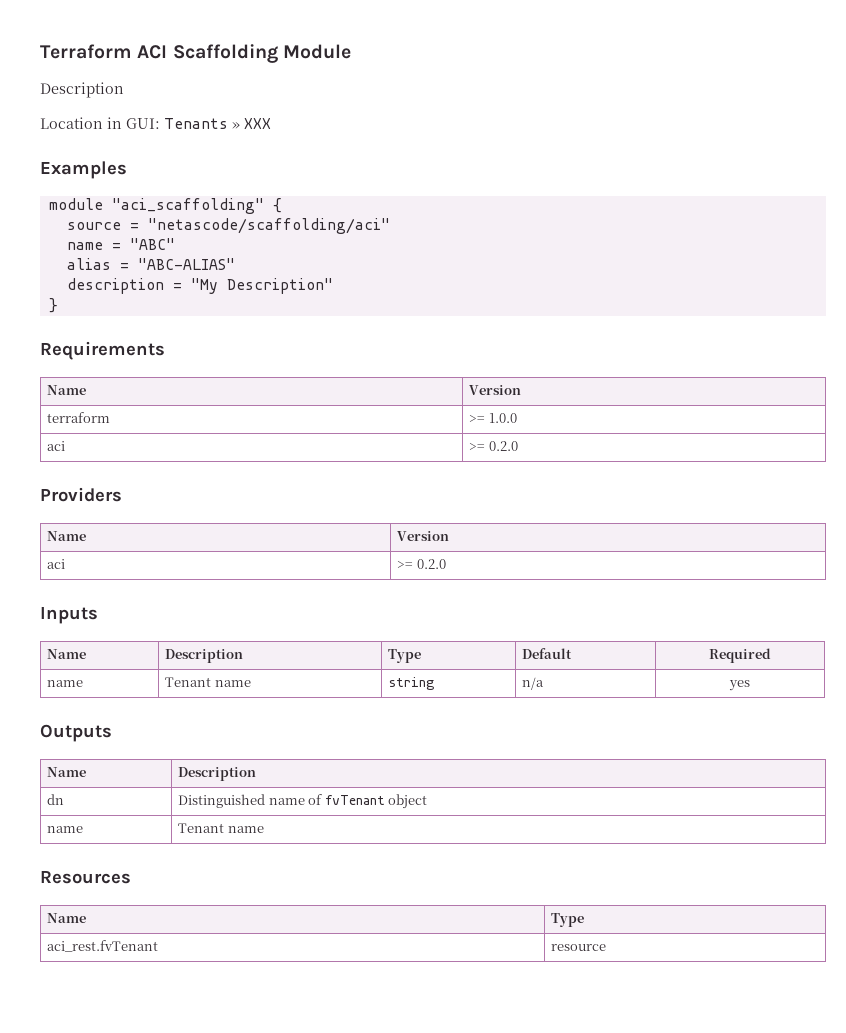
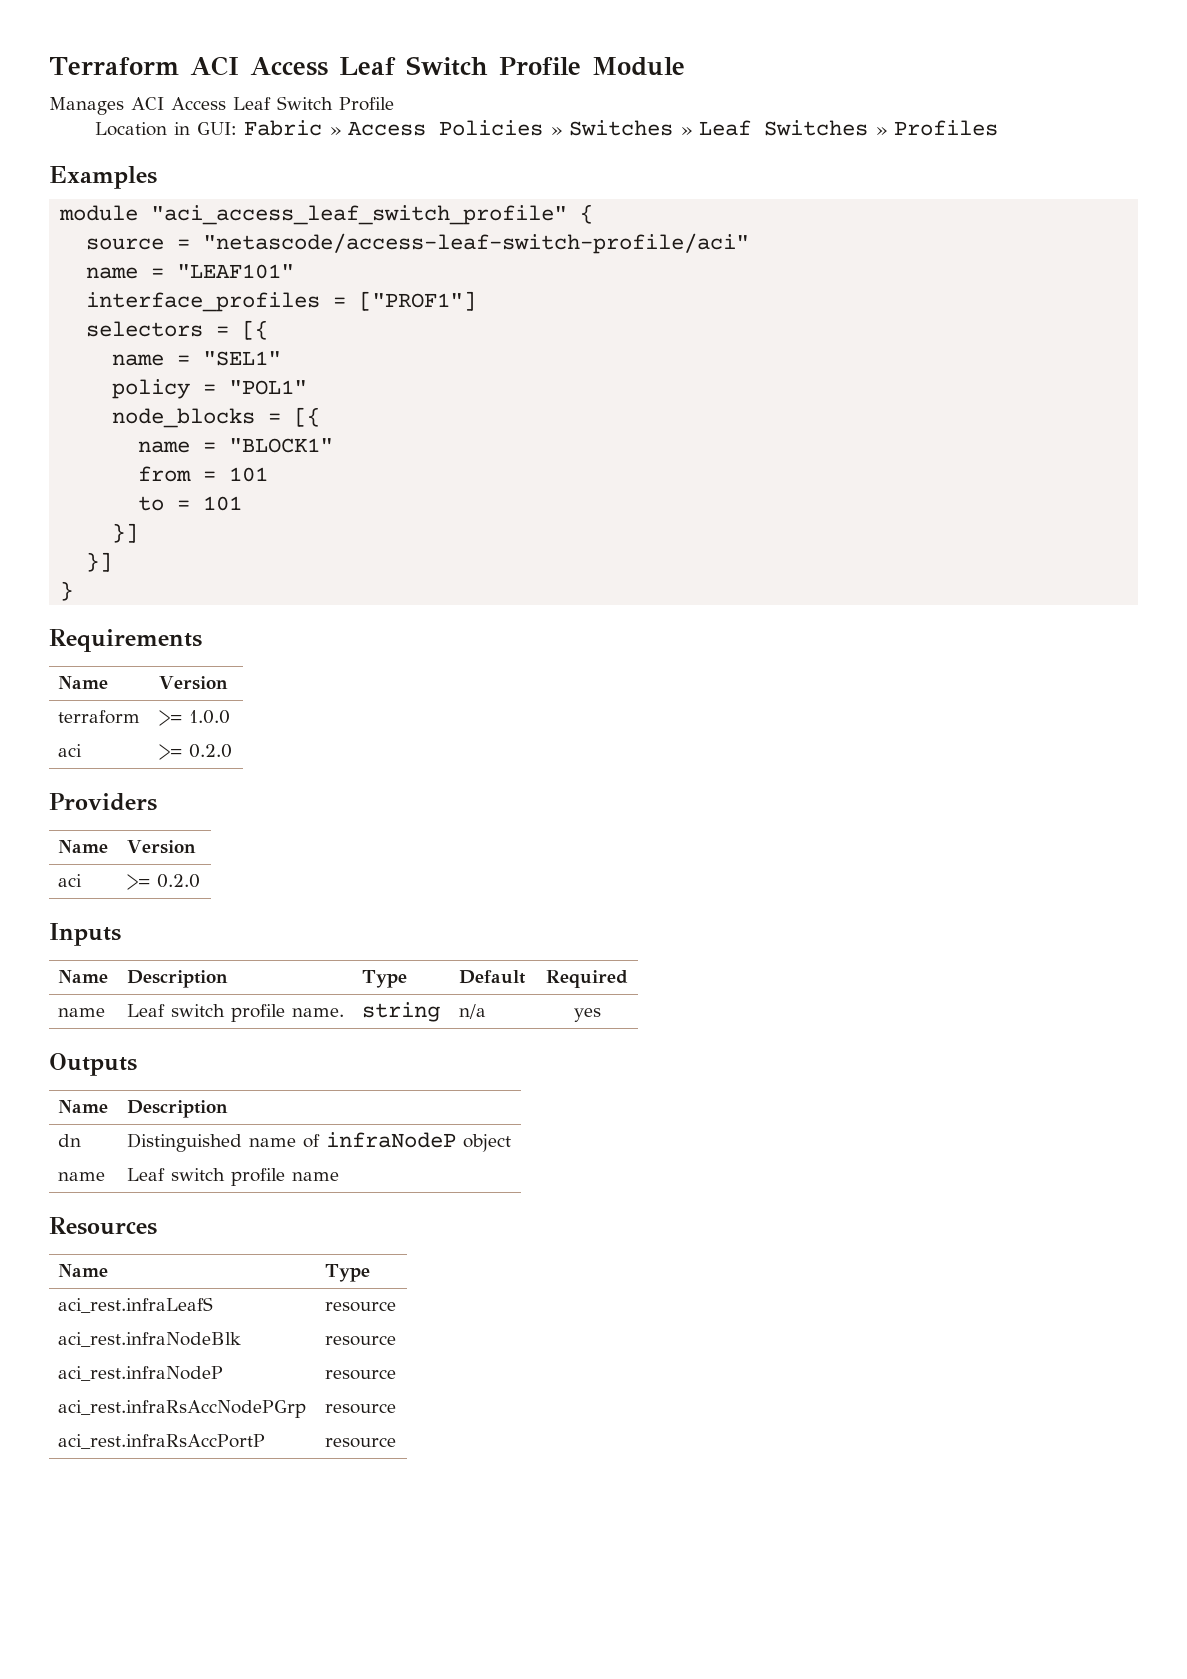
[172,44,351,63] [40,82,124,98] [40,117,271,129] Scaffolding Module // Description // Location in GUI: Tenants » XXX -> [249,56,685,76] [49,96,394,115] [94,120,998,136] Access Leaf Switch Profile Module // Manages ACI Access Leaf Switch Profile // Location in GUI: Fabric » Access Policies » Switches » Leaf Switches » Profiles
[111,198,264,214] "aci_scaffolding" -> [151,205,568,225] "aci_access_leaf_switch_profile"
[147,218,390,234] [66,238,175,250] [66,258,235,270] [66,278,333,294] "netascode/scaffolding/aci" // name = "ABC" // alias = "ABC-ALIAS" // description = "My Description" -> [203,233,750,254] [86,264,295,279] [86,291,477,312] [86,320,269,340] [112,351,282,366] [112,379,308,399] [112,407,321,428] [138,438,334,453] [138,466,269,482] [138,496,243,511] [112,523,139,543] [86,552,113,572] "netascode/access-leaf-switch-profile/aci" // name = "LEAF101" // interface_profiles = ["PROF1"] // selectors = [{ // name = "SEL1" // policy = "POL1" // node_blocks = [{ // name = "BLOCK1" // from = 101 // to = 101 // }] // }]
[165,677,251,687] Tenant name -> [127,1004,345,1022] Leaf switch profile name.
[324,795,385,805] fvTenant -> [326,1132,457,1148] infraNodeP
[178,823,225,833] Tenant -> [127,1168,286,1186] Leaf switch profile
[47,940,159,952] [551,944,607,951] aci_rest.fvTenant | resource -> [58,1297,214,1313] [325,1301,397,1312] [58,1332,242,1347] [325,1335,397,1346] [58,1366,224,1381] [325,1369,397,1380] [58,1400,307,1418] [325,1403,397,1414] [58,1434,266,1449] [325,1437,397,1448] aci_rest.infraLeafS | resource // aci_rest.infraNodeBlk | resource // aci_rest.infraNodeP | resource // aci_rest.infraRsAccNodePGrp | resource // aci_rest.infraRsAccPortP | resource

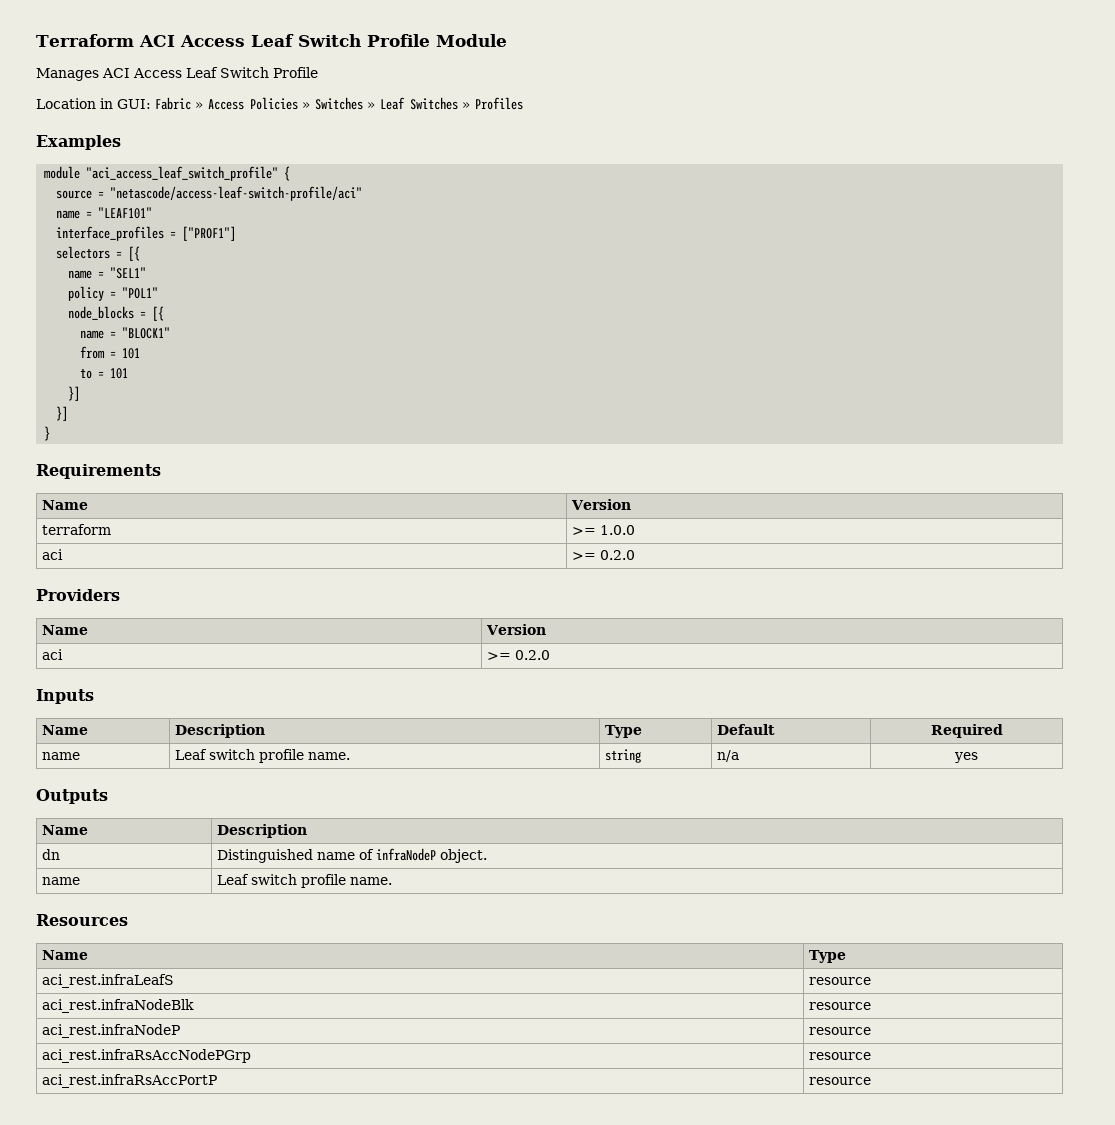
[463,1134,512,1152] [58,1172,106,1181] [127,1168,340,1186] object // name | Leaf switch profile name -> [439,849,487,863] [41,877,80,885] [216,874,392,888] object. // name | Leaf switch profile name.

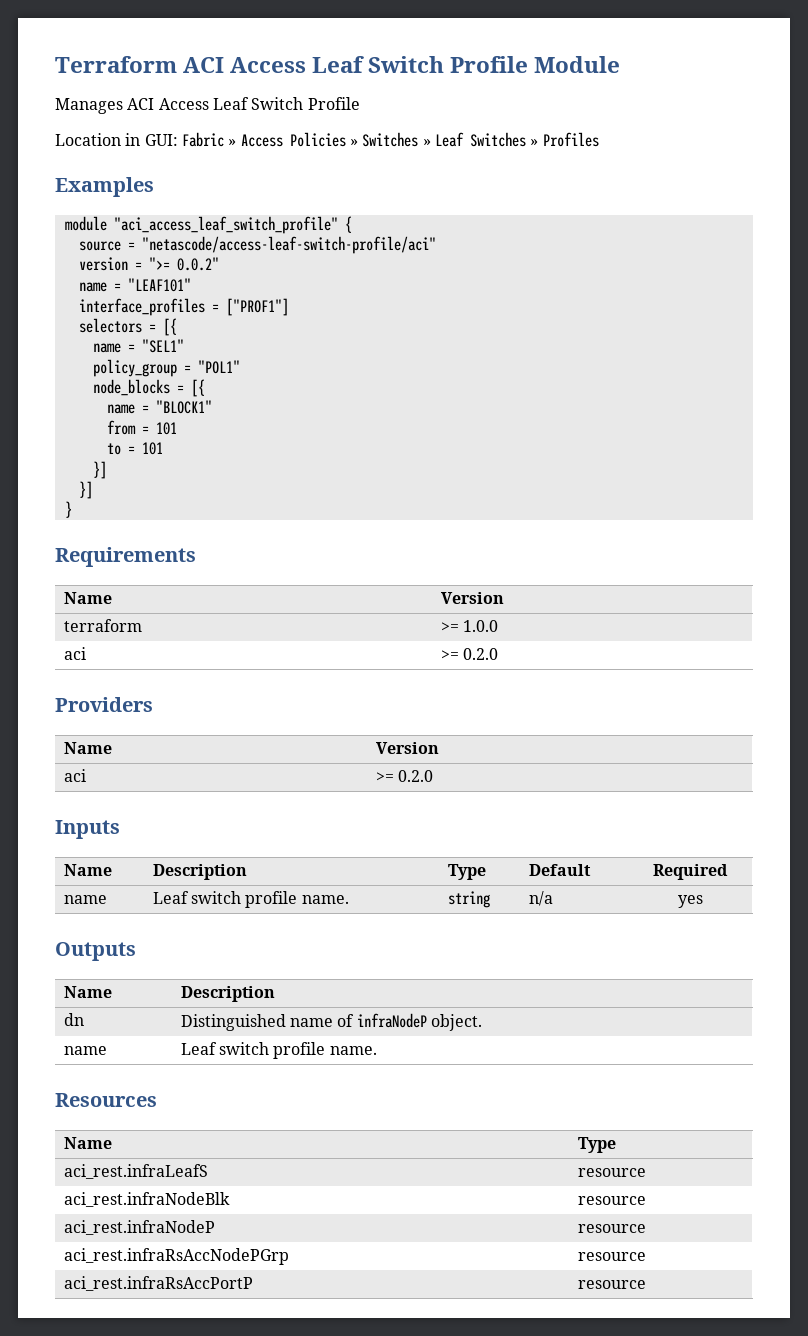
(363, 193) none -> [78,257,219,271] // version = ">= 0.0.2"
[68,286,105,301] policy -> [92,359,177,377] policy_group

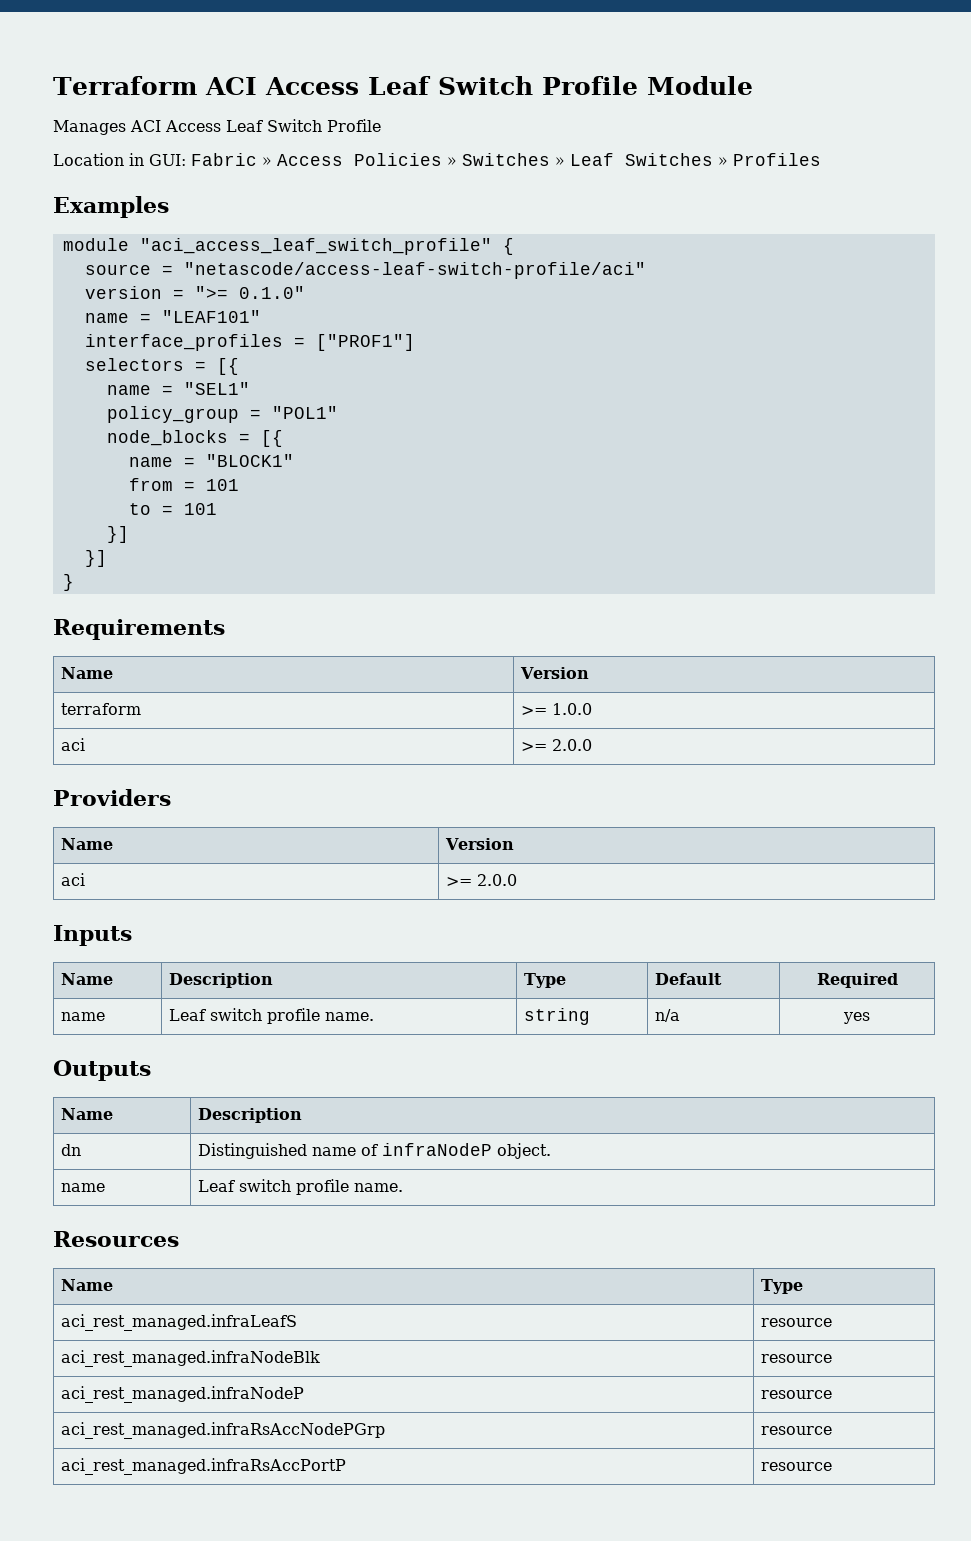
[176,257,219,271] 0.0.2" -> [238,286,305,299] 0.1.0"
[462,648,498,660] 0.2.0 -> [551,739,592,751] 2.0.0
[397,770,433,782] 0.2.0 -> [476,874,517,886] 2.0.0
[63,1164,208,1179] [577,1168,646,1177] [63,1192,230,1207] [577,1196,646,1205] [63,1220,215,1235] [577,1224,646,1233] [63,1248,289,1265] [577,1252,646,1261] [63,1276,253,1291] aci_rest.infraLeafS | resource // aci_rest.infraNodeBlk | resource // aci_rest.infraNodeP | resource // aci_rest.infraRsAccNodePGrp | resource // aci_rest.infraRsAccPortP -> [60,1314,297,1331] [760,1318,832,1327] [60,1350,320,1367] [760,1354,832,1363] [60,1386,304,1403] [760,1390,832,1399] [60,1422,385,1439] [760,1426,832,1435] [60,1458,346,1475] aci_rest_managed.infraLeafS | resource // aci_rest_managed.infraNodeBlk | resource // aci_rest_managed.infraNodeP | resource // aci_rest_managed.infraRsAccNodePGrp | resource // aci_rest_managed.infraRsAccPortP

